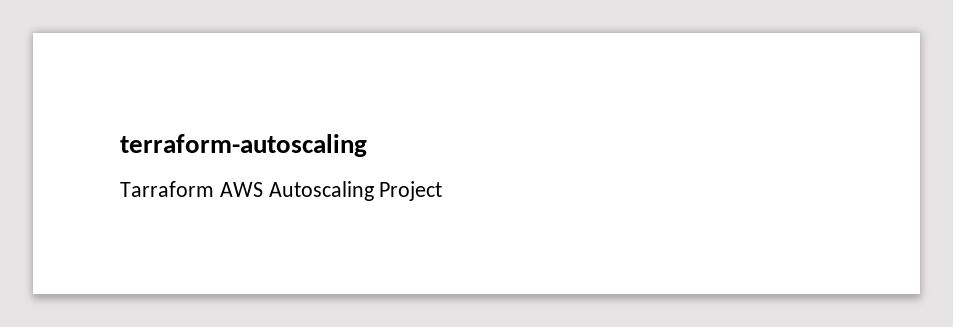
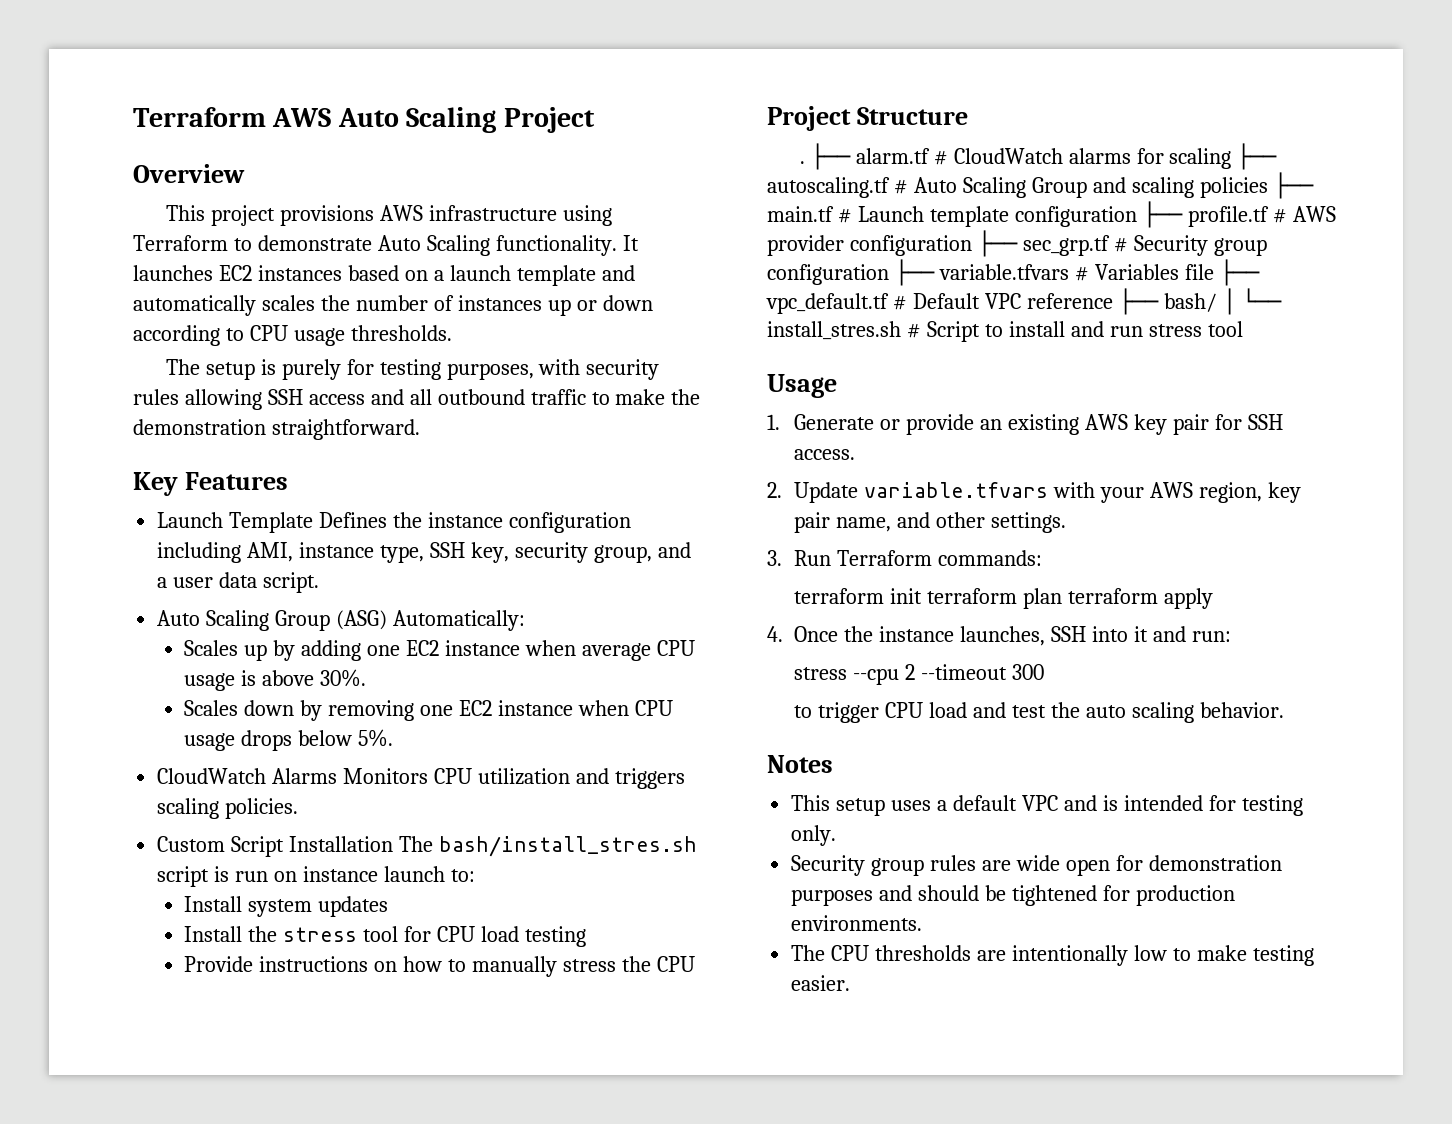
[120,134,367,157] [120,181,443,201] terraform-autoscaling // Tarraform AWS Autoscaling Project -> [133,107,595,133] [133,164,245,183] [165,205,612,226] [133,235,639,256] [133,265,635,286] [133,295,653,316] [133,325,452,346] [165,359,660,380] [133,389,701,410] [133,419,420,440] [133,472,288,496] [157,512,631,533] [157,542,691,563] [157,572,320,593] [157,610,525,631] [184,640,695,661] [184,669,367,691] [184,700,673,721] [184,729,394,751] [157,768,685,789] [157,798,299,819] [157,836,697,857] [157,866,475,887] [184,896,389,917] [184,926,586,947] [184,956,695,977] [767,106,968,131] [799,143,1278,170] [767,172,1314,199] [767,201,1336,228] [767,230,1267,257] [767,259,1260,286] [766,288,1282,315] [767,321,1243,342] [767,374,837,398] [767,414,1283,435] [794,449,856,460] [767,482,1301,503] [794,512,1066,533] [767,550,1043,566] [794,588,1213,609] [767,626,1231,646] [794,664,1044,685] [794,702,1284,723] [767,755,833,773] [791,795,1303,816] [791,825,837,846] [791,855,1282,876] [791,885,1235,906] [791,915,923,931] [791,945,1314,966] [791,975,851,991] Terraform AWS Auto Scaling Project // Overview // This project provisions AWS infrastructure using Terraform to demonstrate Auto Scaling functionality. It launches EC2 instances based on a launch template and automatically scales the number of instances up or down according to CPU usage thresholds. // The setup is purely for testing purposes, with security rules allowing SSH access and all outbound traffic to make the demonstration straightforward. // Key Features // Launch Template Defines the instance configuration including AMI, instance type, SSH key, security group, and a user data script. // Auto Scaling Group (ASG) Automatically: // Scales up by adding one EC2 instance when average CPU usage is above 30%. // Scales down by removing one EC2 instance when CPU usage drops below 5%. // CloudWatch Alarms Monitors CPU utilization and triggers scaling policies. // Custom Script Installation The bash/install_stres.sh script is run on instance launch to: // Install system updates // Install the stress tool for CPU load testing // Provide instructions on how to manually stress the CPU // Project Structure // . ├── alarm.tf # CloudWatch alarms for scaling ├── autoscaling.tf # Auto Scaling Group and scaling policies ├── main.tf # Launch template configuration ├── profile.tf # AWS provider configuration ├── sec_grp.tf # Security group configuration ├── variable.tfvars # Variables file ├── vpc_default.tf # Default VPC reference ├── bash/ │ └── install_stres.sh # Script to install and run stress tool // Usage // 1. Generate or provide an existing AWS key pair for SSH access. // 2. Update variable.tfvars with your AWS region, key pair name, and other settings. // 3. Run Terraform commands: // terraform init terraform plan terraform apply // 4. Once the instance launches, SSH into it and run: // stress --cpu 2 --timeout 300 // to trigger CPU load and test the auto scaling behavior. // Notes // This setup uses a default VPC and is intended for testing only. // Security group rules are wide open for demonstration purposes and should be tightened for production environments. // The CPU thresholds are intentionally low to make testing easier.

